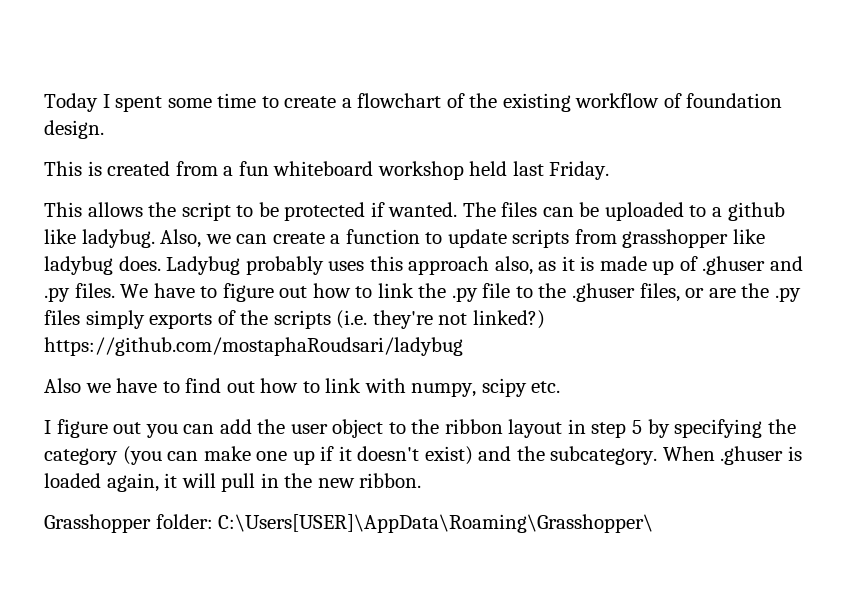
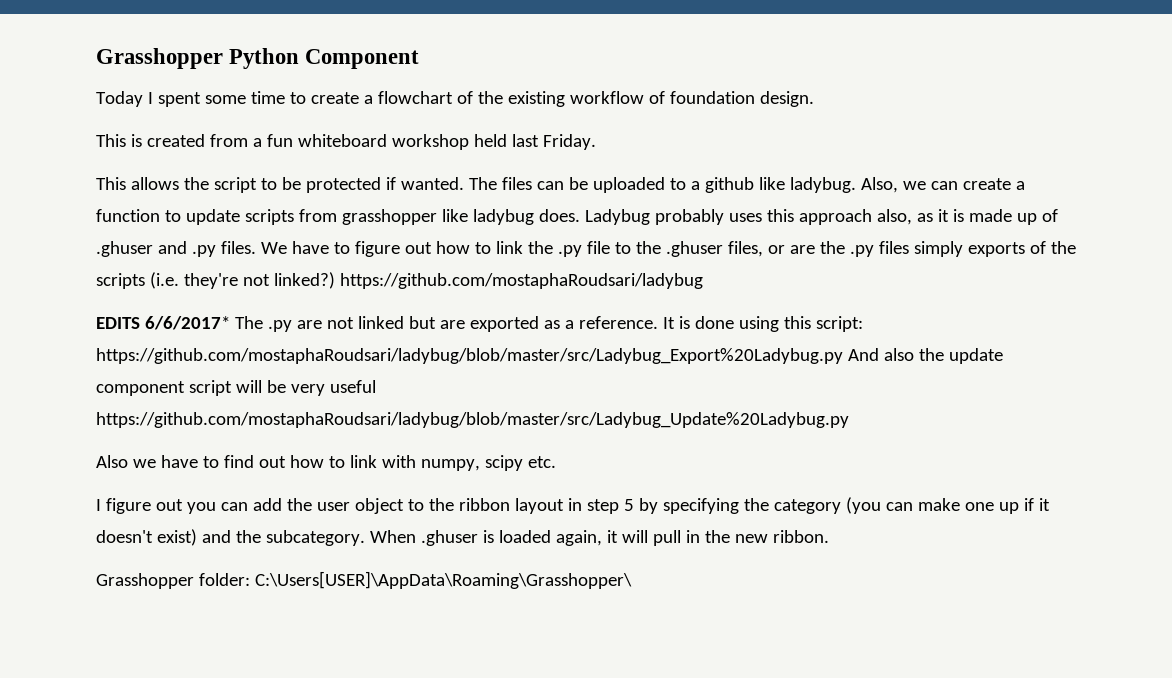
(44, 102) none -> [96,48,420,69] Grasshopper Python Component //
(463, 346) none -> [96,316,863,332] [96,348,1003,364] [96,380,376,396] [96,412,849,428] // EDITS 6/6/2017* The .py are not linked but are exported as a reference. It is done using this script: https://github.com/mostaphaRoudsari/ladybug/blob/master/src/Ladybug_Export%20Ladybug.py And also the update component script will be very useful https://github.com/mostaphaRoudsari/ladybug/blob/master/src/Ladybug_Update%20Ladybug.py

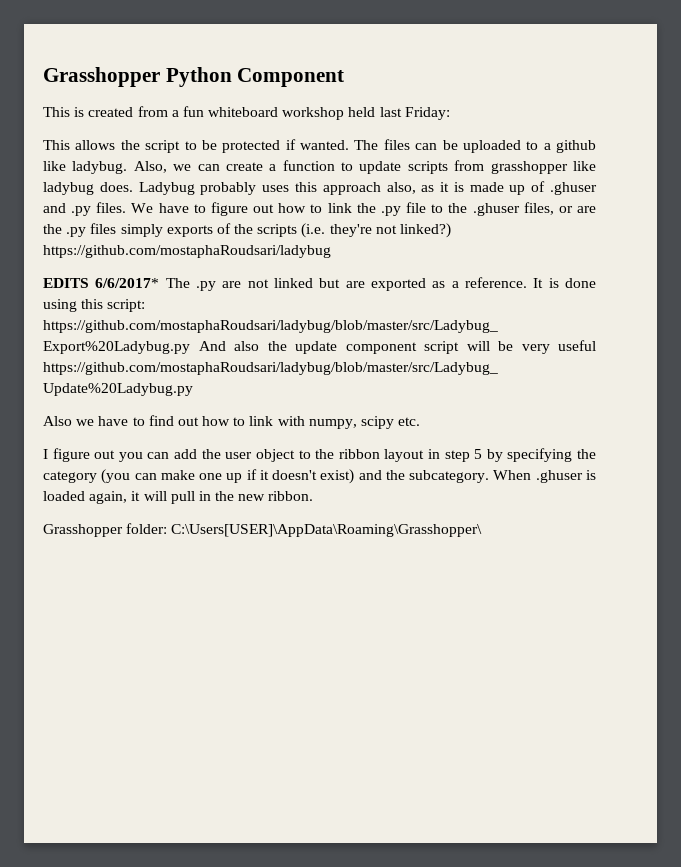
[96,91,814,107] // Today I spent some time to create a flowchart of the existing workflow of foundation design. -> (345, 77) none
[542,134,596,150] Friday. -> [404,107,450,120] Friday:

